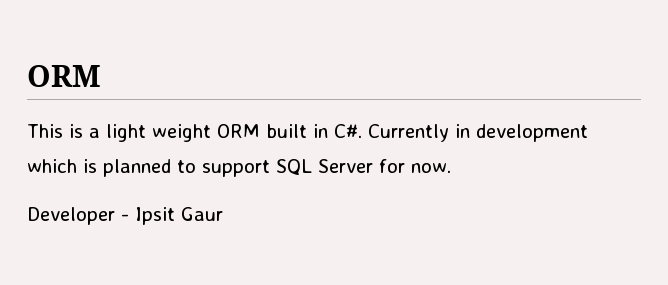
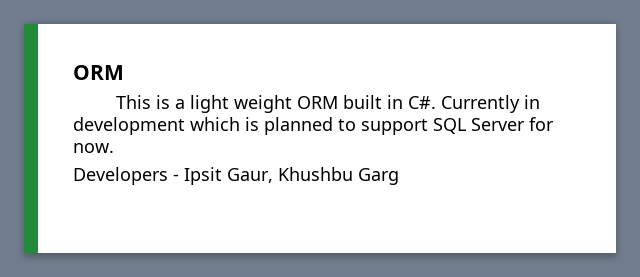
[27,207,115,225] Developer -> [73,167,168,185] Developers
[181,207,223,221] Gaur -> [227,167,399,185] Gaur, Khushbu Garg

